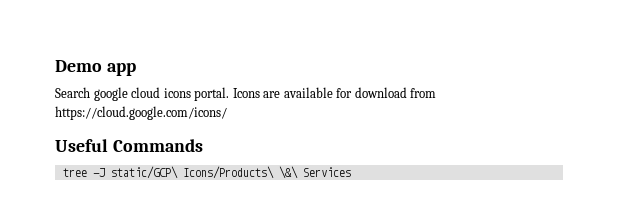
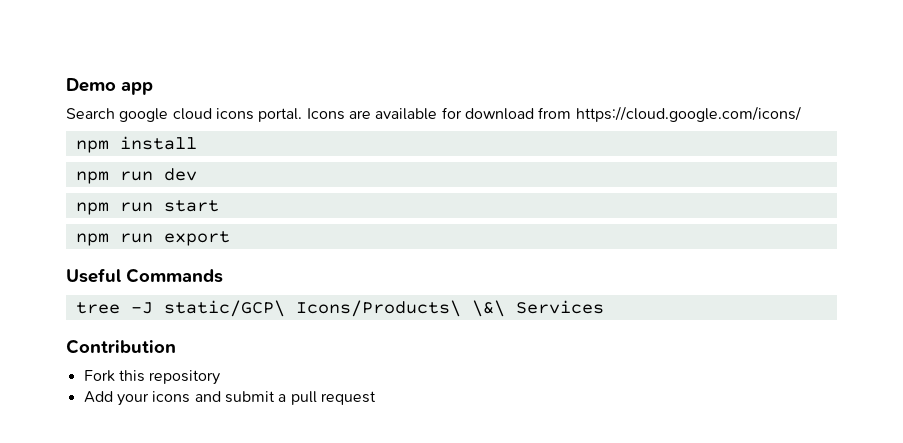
(227, 113) none -> [75,136,197,153] [75,168,197,184] [75,200,219,215] [75,231,230,246] // npm install // npm run dev // npm run start // npm run export
(351, 172) none -> [66,339,176,354] [83,370,221,385] [83,391,376,406] // Contribution // Fork this repository // Add your icons and submit a pull request

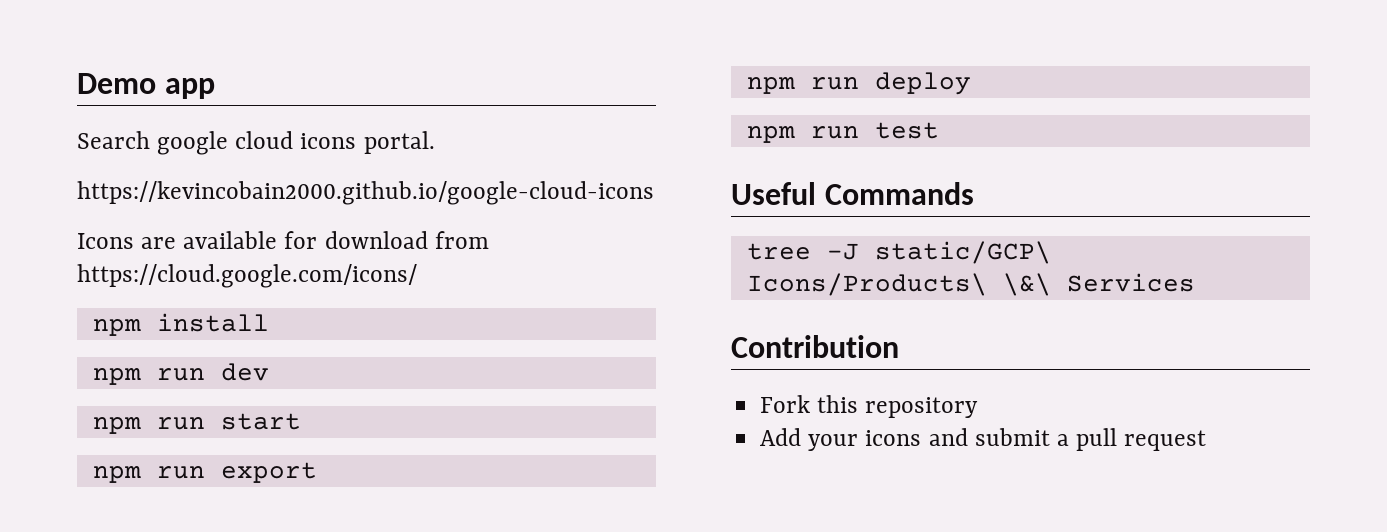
(303, 115) none -> [77,181,654,205] // https://kevincobain2000.github.io/google-cloud-icons //
(230, 238) none -> [746,72,971,95] [746,122,939,143] // npm run deploy // npm run test

